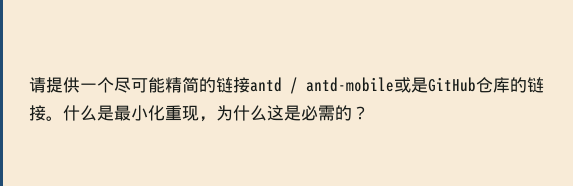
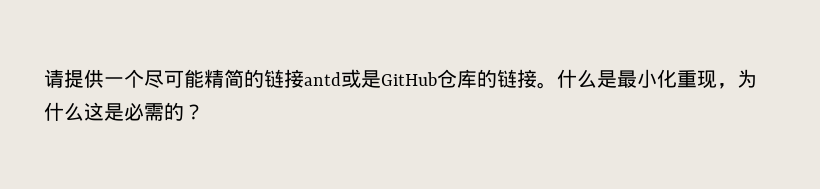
[290,77,394,94] / antd-mobile -> (341, 79) none

